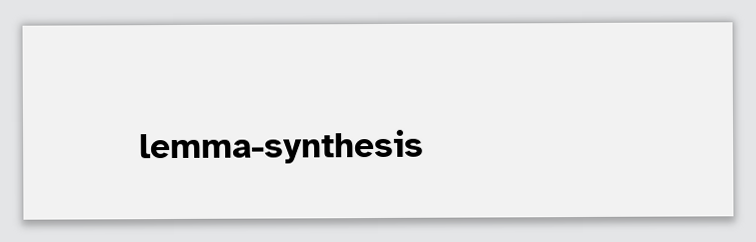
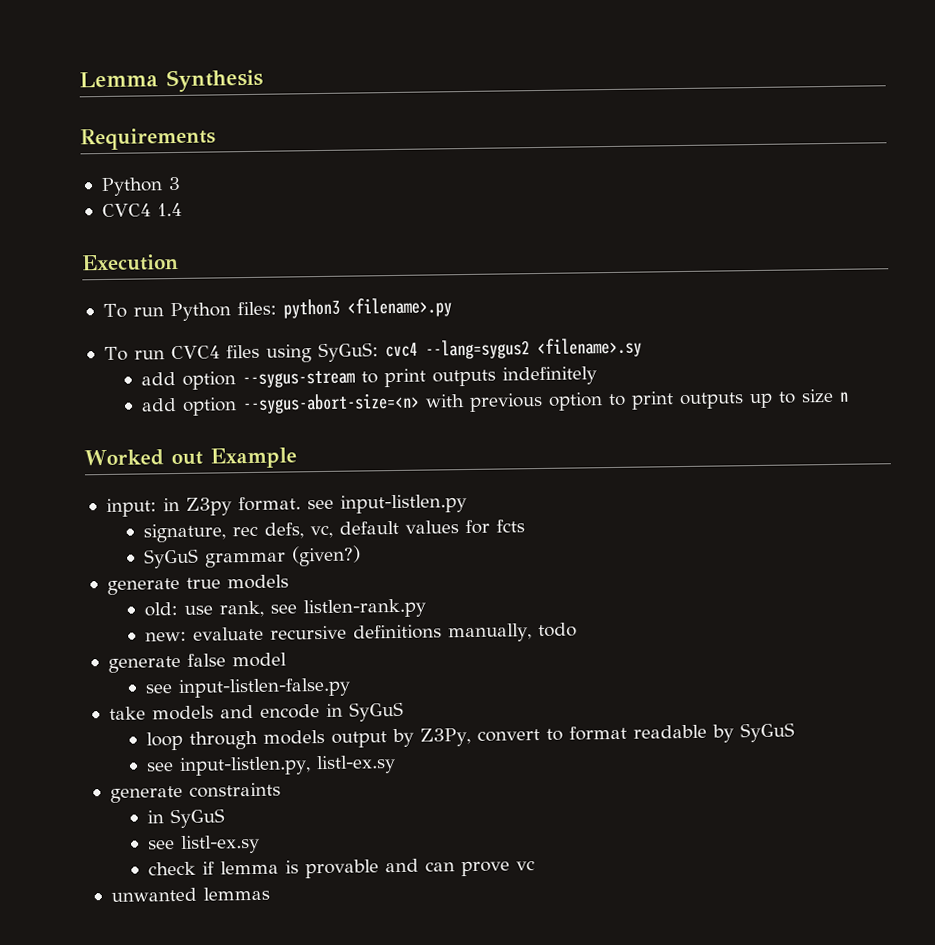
[139,129,424,165] lemma-synthesis -> [79,68,263,93] [80,127,216,151] [100,176,181,197] [101,202,182,218] [81,253,179,272] [102,297,452,322] [103,337,642,363] [141,366,598,390] [141,388,850,416] [84,447,297,469] [105,494,467,517] [143,519,526,543] [144,545,362,569] [106,574,289,595] [144,598,427,619] [145,622,578,643] [107,652,287,673] [145,677,352,698] [108,701,404,722] [146,722,796,751] [146,755,397,776] [109,782,281,803] [147,808,226,829] [148,834,261,854] [148,858,536,879] [110,886,270,902] Lemma Synthesis // Requirements // Python 3 // CVC4 1.4 // Execution // To run Python files: python3 <filename>.py // To run CVC4 files using SyGuS: cvc4 --lang=sygus2 <filename>.sy // add option --sygus-stream to print outputs indefinitely // add option --sygus-abort-size=<n> with previous option to print outputs up to size n // Worked out Example // input: in Z3py format. see input-listlen.py // signature, rec defs, vc, default values for fcts // SyGuS grammar (given?) // generate true models // old: use rank, see listlen-rank.py // new: evaluate recursive definitions manually, todo // generate false model // see input-listlen-false.py // take models and encode in SyGuS // loop through models output by Z3Py, convert to format readable by SyGuS // see input-listlen.py, listl-ex.sy // generate constraints // in SyGuS // see listl-ex.sy // check if lemma is provable and can prove vc // unwanted lemmas

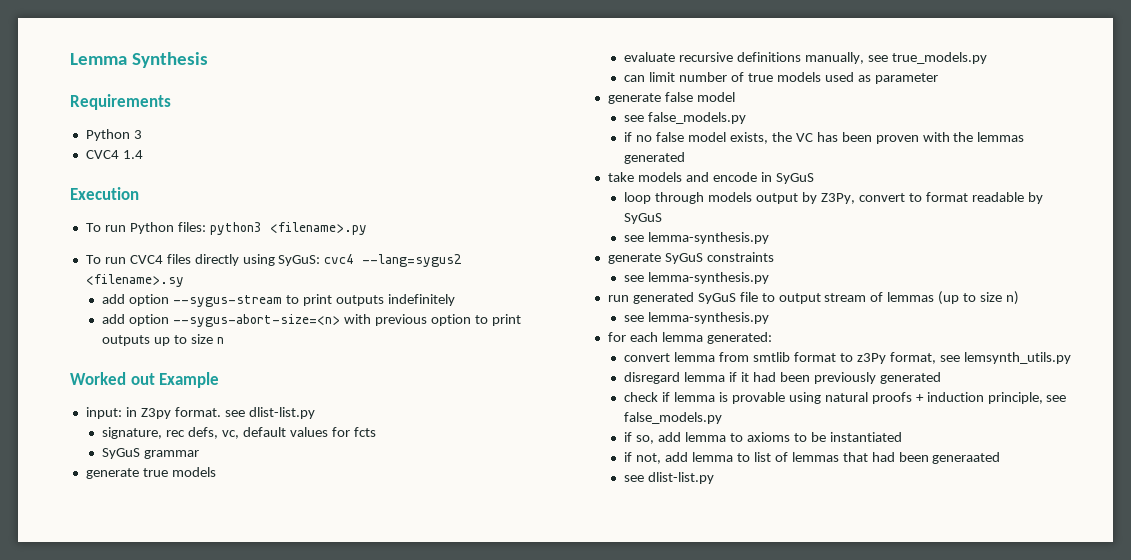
(260, 351) none -> [194,254,239,266] directly
[339,494,467,514] input-listlen.py -> [248,407,315,419] dlist-list.py
[292,545,362,567] (given?) -> (200, 454) none
[144,598,427,619] [145,622,578,643] [107,652,287,673] [145,677,352,698] old: use rank, see listlen-rank.py // new: evaluate recursive definitions manually, todo // generate false model // see input-listlen-false.py -> [624,52,987,64] [624,72,938,84] [607,92,735,104] [624,112,747,124] [624,132,1025,144] [624,152,686,164] evaluate recursive definitions manually, see true_models.py // can limit number of true models used as parameter // generate false model // see false_models.py // if no false model exists, the VC has been proven with the lemmas generated
[179,755,397,776] [109,785,183,803] input-listlen.py, listl-ex.sy // generate -> [648,232,770,244] [607,253,703,264] lemma-synthesis.py // generate SyGuS
[147,808,226,829] [148,834,261,854] in SyGuS // see listl-ex.sy -> [624,272,770,284] [607,291,1019,305] [624,312,770,324] [607,332,772,344] [624,352,1071,364] [624,372,941,384] see lemma-synthesis.py // run generated SyGuS file to output stream of lemmas (up to size n) // see lemma-synthesis.py // for each lemma generated: // convert lemma from smtlib format to z3Py format, see lemsynth_utils.py // disregard lemma if it had been previously generated
[385,858,536,877] [110,886,270,902] and can prove vc // unwanted lemmas -> [788,392,1067,404] [624,412,723,424] [624,432,902,444] [624,452,1001,464] [624,472,715,484] using natural proofs + induction principle, see false_models.py // if so, add lemma to axioms to be instantiated // if not, add lemma to list of lemmas that had been generaated // see dlist-list.py

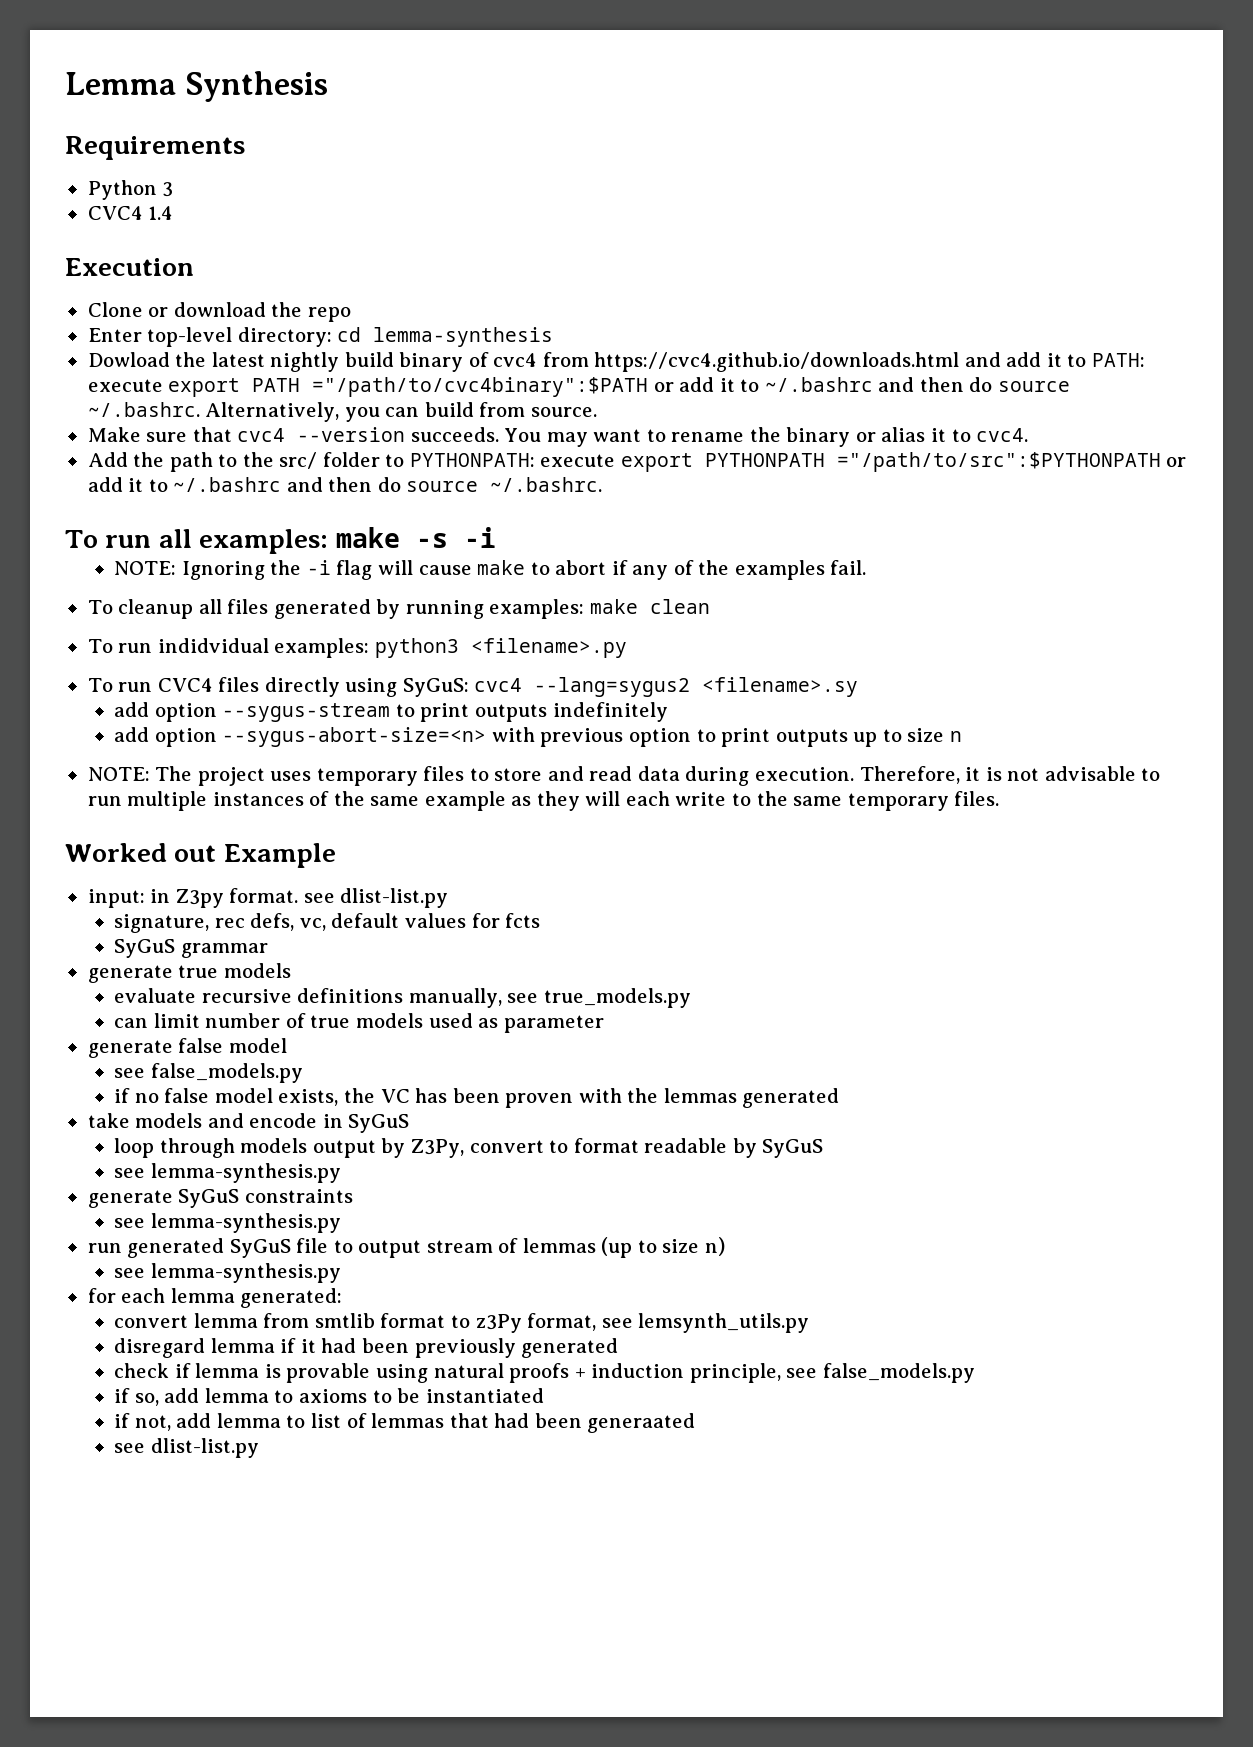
[85,222,206,234] To run Python files: -> [87,302,351,322] [87,327,554,347] [87,352,1146,372] [87,377,1070,397] [87,402,597,422] [87,427,1029,447] [87,452,1187,472] [87,477,603,492] [65,527,496,554] [114,560,867,580] [87,599,710,619] [87,638,370,658] Clone or download the repo // Enter top-level directory: cd lemma-synthesis // Dowload the latest nightly build binary of cvc4 from https://cvc4.github.io/downloads.html and add it to PATH: execute export PATH ="/path/to/cvc4binary":$PATH or add it to ~/.bashrc and then do source ~/.bashrc. Alternatively, you can build from source. // Make sure that cvc4 --version succeeds. You may want to rename the binary or alias it to cvc4. // Add the path to the src/ folder to PYTHONPATH: execute export PYTHONPATH ="/path/to/src":$PYTHONPATH or add it to ~/.bashrc and then do source ~/.bashrc. // To run all examples: make -s -i // NOTE: Ignoring the -i flag will cause make to abort if any of the examples fail. // To cleanup all files generated by running examples: make clean // To run indidvidual examples:
(225, 340) none -> [87,766,1161,786] [87,791,1000,811] // NOTE: The project uses temporary files to store and read data during execution. Therefore, it is not advisable to run multiple instances of the same example as they will each write to the same temporary files.

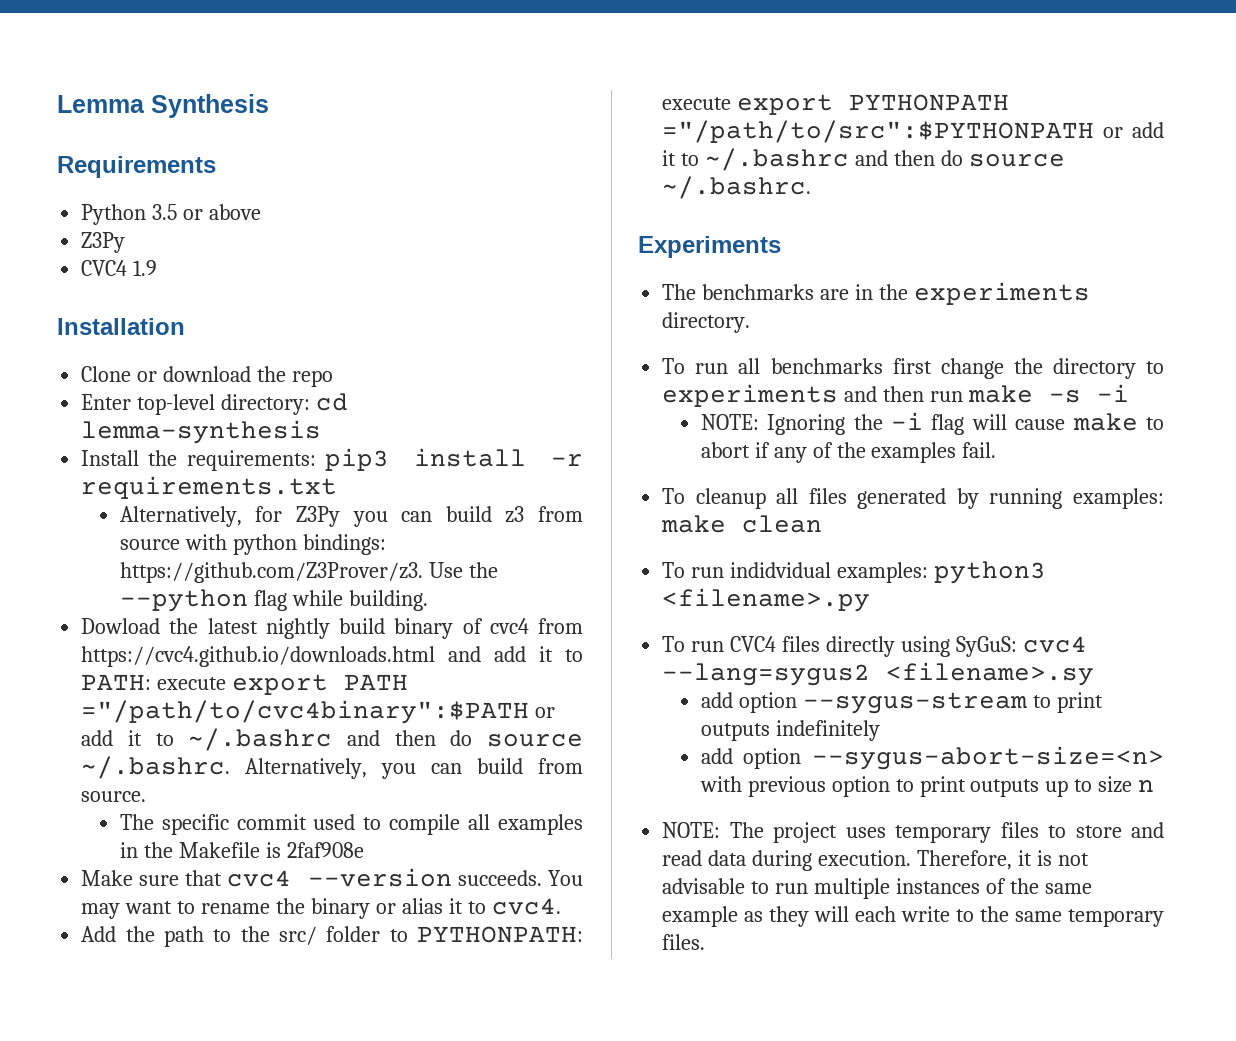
[162,182,174,197] [87,206,174,220] [65,258,194,276] 3 // CVC4 1.4 // Execution -> [152,204,262,220] [81,232,126,253] [81,260,158,276] [57,318,185,335] 3.5 or above // Z3Py // CVC4 1.9 // Installation
(554, 337) none -> [81,448,583,471] [81,476,338,499] [119,506,583,527] [119,534,386,555] [119,562,498,583] [119,589,428,612] // Install the requirements: pip3 install -r requirements.txt // Alternatively, for Z3Py you can build z3 from source with python bindings: https://github.com/Z3Prover/z3. Use the --python flag while building.
(597, 412) none -> [119,814,583,835] [119,842,364,858] // The specific commit used to compile all examples in the Makefile is 2faf908e
[65,529,329,554] To run all examples: -> [638,236,781,258] [662,282,1090,305] [662,312,751,333] [662,358,1164,379] [662,384,964,407] Experiments // The benchmarks are in the experiments directory. // To run all benchmarks first change the directory to experiments and then run
[65,843,336,868] [87,888,449,908] [114,913,541,933] [114,939,268,958] [87,963,291,983] [114,988,691,1008] [114,1013,604,1033] [87,1038,287,1058] [114,1063,303,1083] [114,1088,840,1108] [87,1113,410,1133] [114,1138,824,1158] [114,1163,341,1183] [87,1189,353,1208] [114,1213,341,1233] [87,1237,725,1258] [114,1263,341,1283] [87,1288,343,1308] [114,1313,810,1333] [114,1338,619,1358] [114,1363,975,1383] [114,1388,544,1406] [114,1413,696,1433] [114,1438,259,1458] // Worked out Example // input: in Z3py format. see dlist-list.py // signature, rec defs, vc, default values for fcts // SyGuS grammar // generate true models // evaluate recursive definitions manually, see true_models.py // can limit number of true models used as parameter // generate false model // see false_models.py // if no false model exists, the VC has been proven with the lemmas generated // take models and encode in SyGuS // loop through models output by Z3Py, convert to format readable by SyGuS // see lemma-synthesis.py // generate SyGuS constraints // see lemma-synthesis.py // run generated SyGuS file to output stream of lemmas (up to size n) // see lemma-synthesis.py // for each lemma generated: // convert lemma from smtlib format to z3Py format, see lemsynth_utils.py // disregard lemma if it had been previously generated // check if lemma is provable using natural proofs + induction principle, see false_models.py // if so, add lemma to axioms to be instantiated // if not, add lemma to list of lemmas that had been generaated // see dlist-list.py -> (706, 942) none

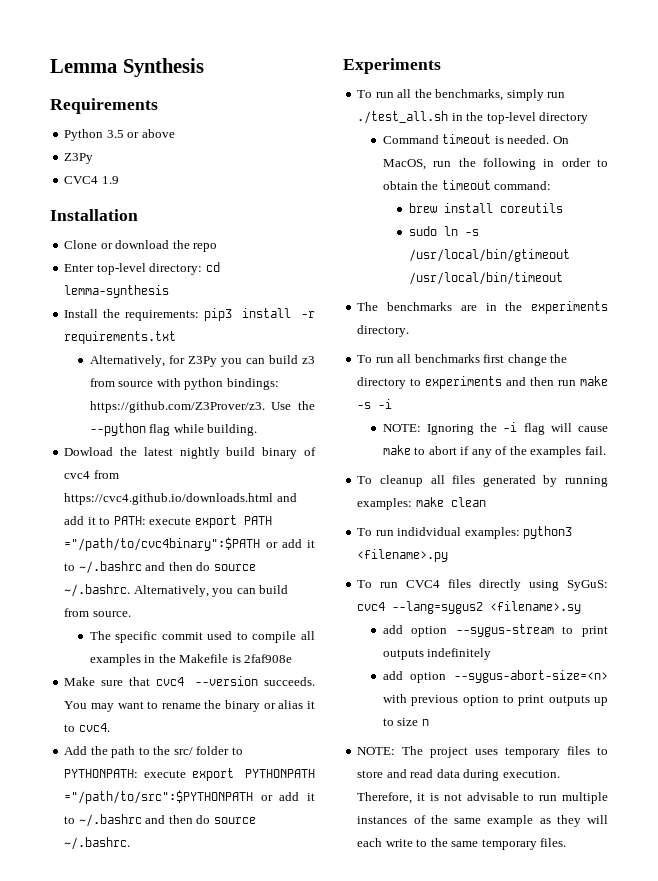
(781, 247) none -> [357,89,566,101] [357,111,589,124] [382,134,569,144] [382,158,608,170] [382,180,552,190] [408,203,563,213] [408,226,479,236] [408,249,570,262] [408,272,563,285] // To run all the benchmarks, simply run ./test_all.sh in the top-level directory // Command timeout is needed. On MacOS, run the following in order to obtain the timeout command: // brew install coreutils // sudo ln -s /usr/local/bin/gtimeout /usr/local/bin/timeout

